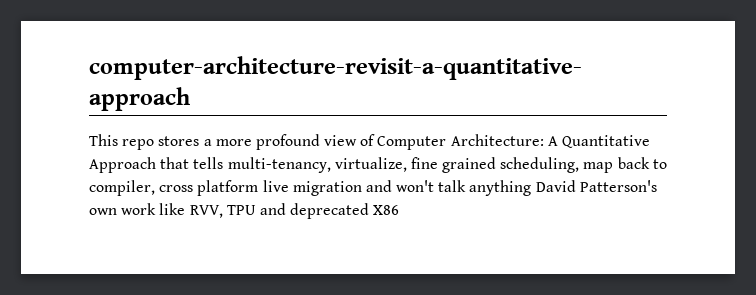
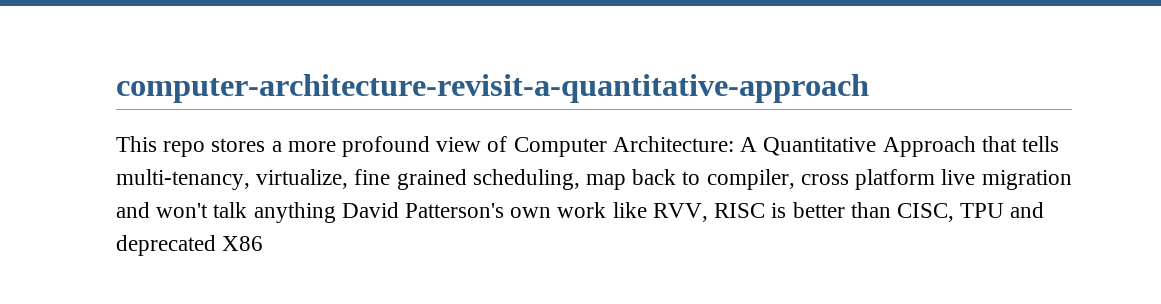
(223, 211) none -> [714,202,954,222] RISC is better than CISC,

